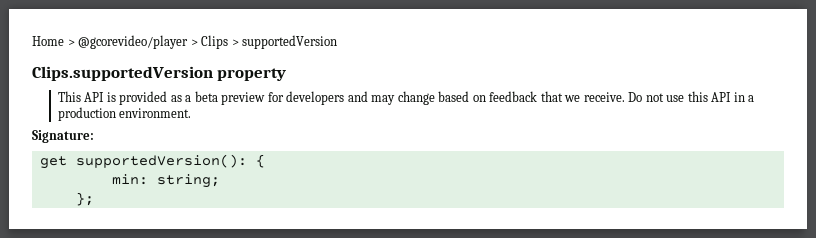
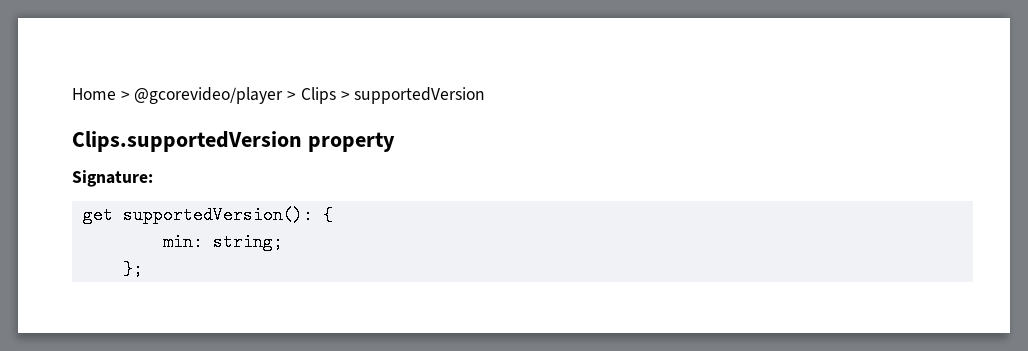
[57,91,755,105] [57,107,192,121] // This API is provided as a beta preview for developers and may change based on feedback that we receive. Do not use this API in a production environment. -> (395, 142) none

